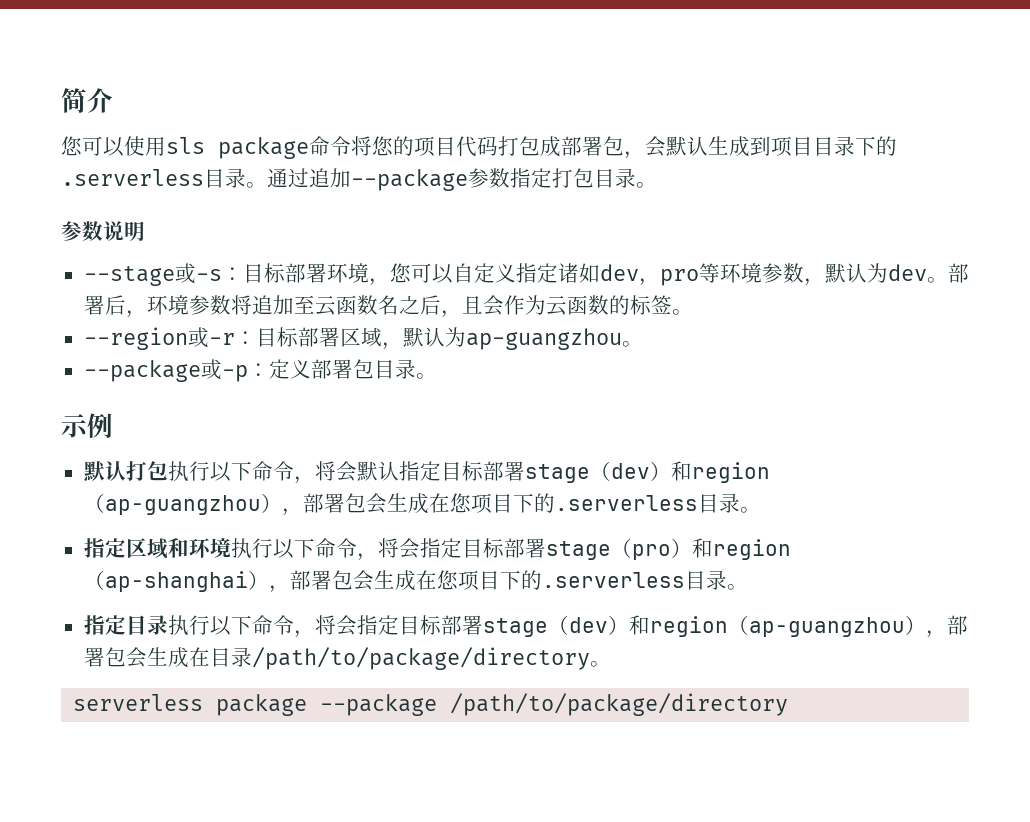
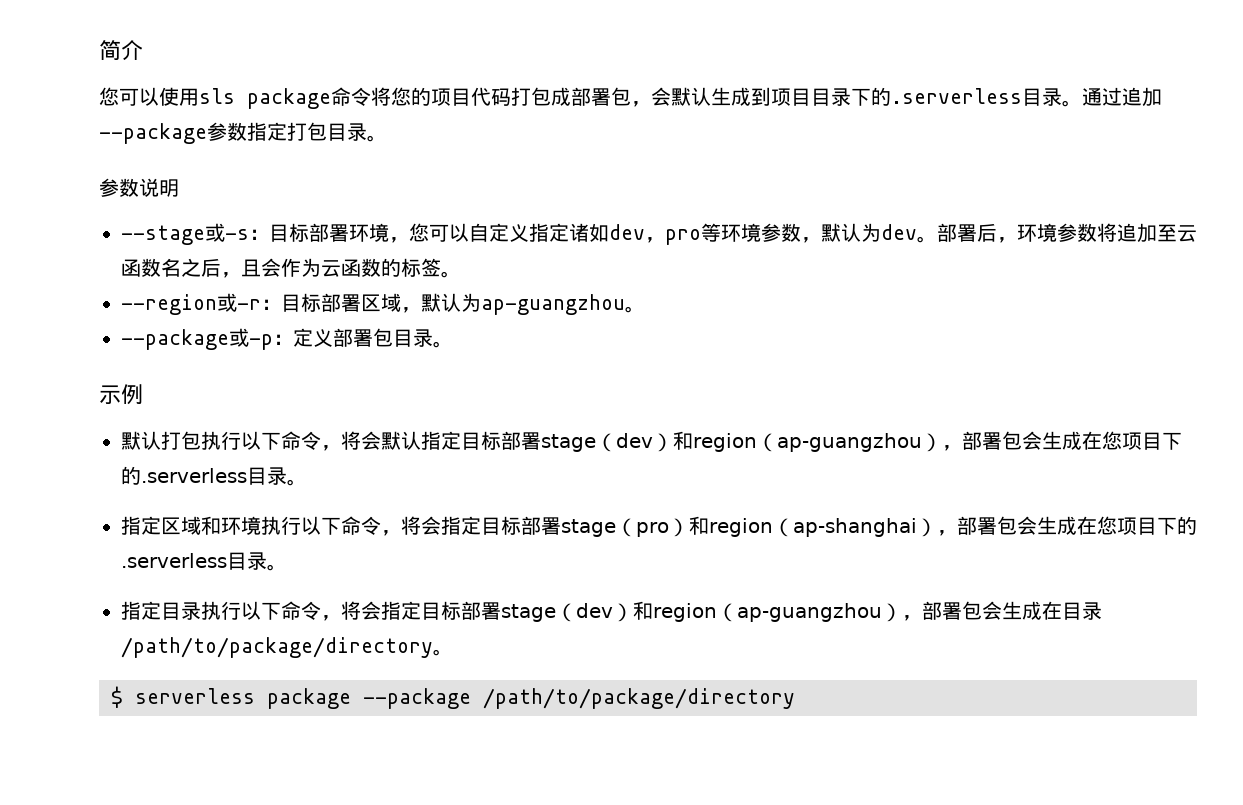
(611, 664) none -> [111,686,123,708] $

